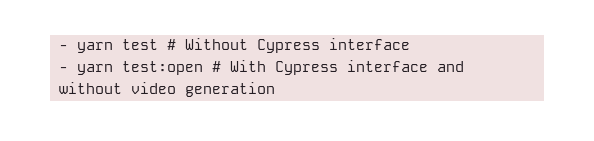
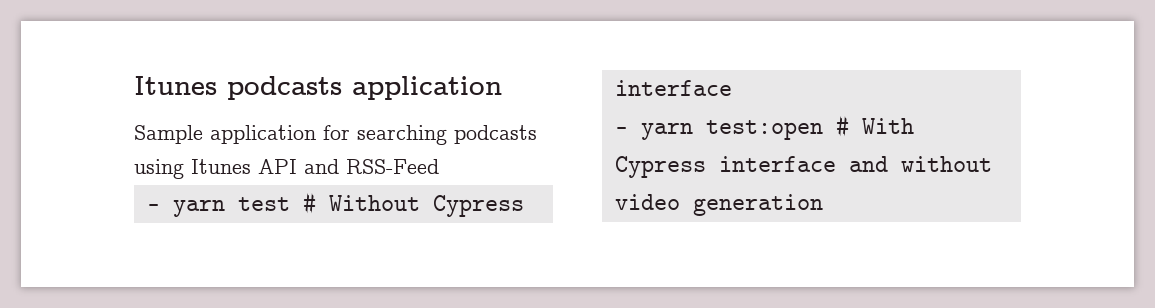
(58, 47) none -> [134,76,502,100] [134,125,537,145] [134,159,439,179] Itunes podcasts application // Sample application for searching podcasts using Itunes API and RSS-Feed //

